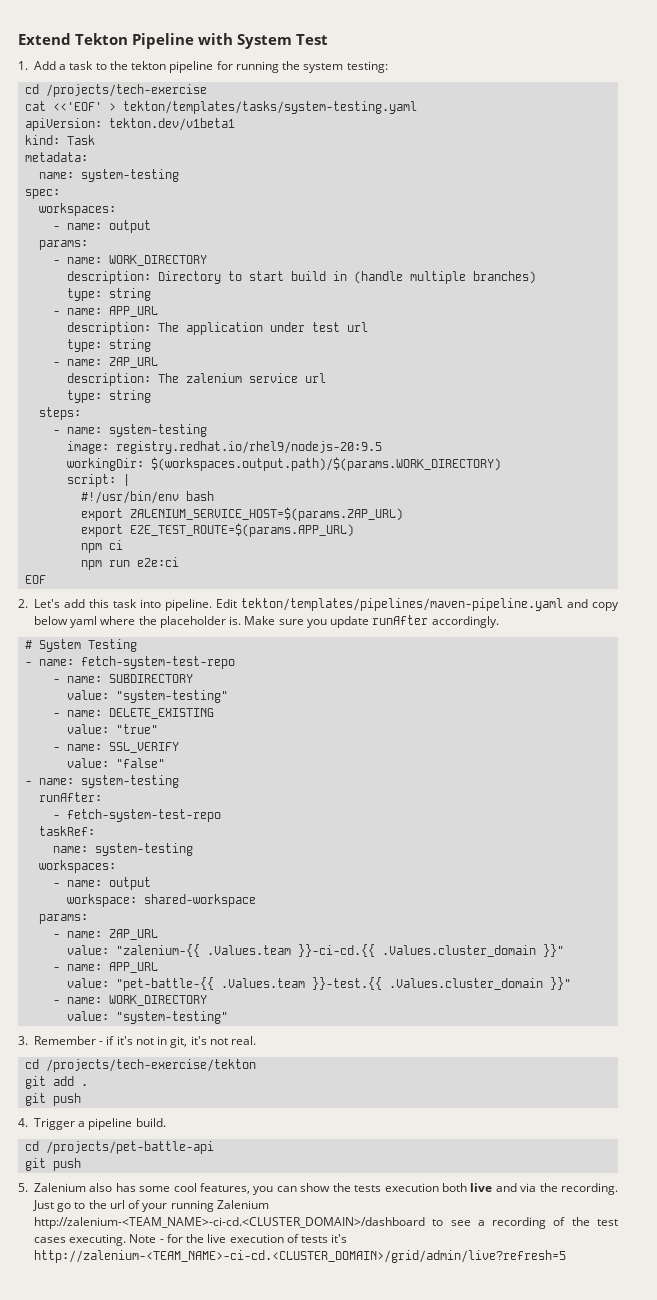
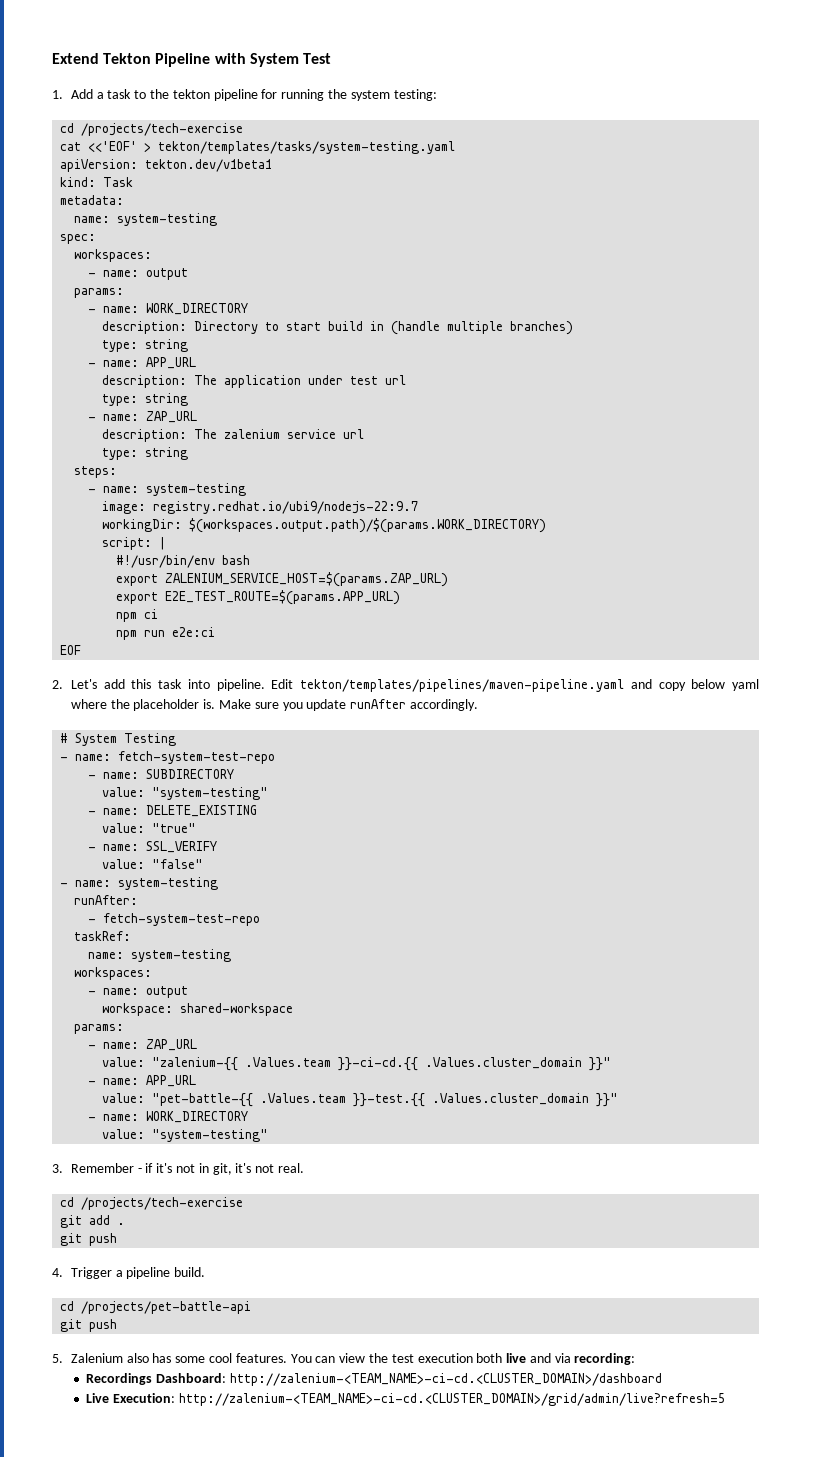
[116,441,383,454] registry.redhat.io/rhel9/nodejs-20:9.5 -> [153,501,419,514] registry.redhat.io/ubi9/nodejs-22:9.7
[46,1059,257,1072] /projects/tech-exercise/tekton -> [81,1197,244,1210] /projects/tech-exercise
[200,1183,382,1195] features, you can show the tests -> [235,1353,414,1363] features. You can view the test
[539,1183,619,1195] [33,1200,269,1212] [34,1217,618,1229] [34,1234,348,1246] the recording. Just go to the url of your running Zalenium http://zalenium-<TEAM_NAME>-ci-cd.<CLUSTER_DOMAIN>/dashboard to see a recording of the test cases executing. Note - for the live execution of tests it's -> [574,1353,636,1365] [86,1373,662,1386] [86,1393,176,1403] recording: // Recordings Dashboard: http://zalenium-<TEAM_NAME>-ci-cd.<CLUSTER_DOMAIN>/dashboard // Live Execution:

